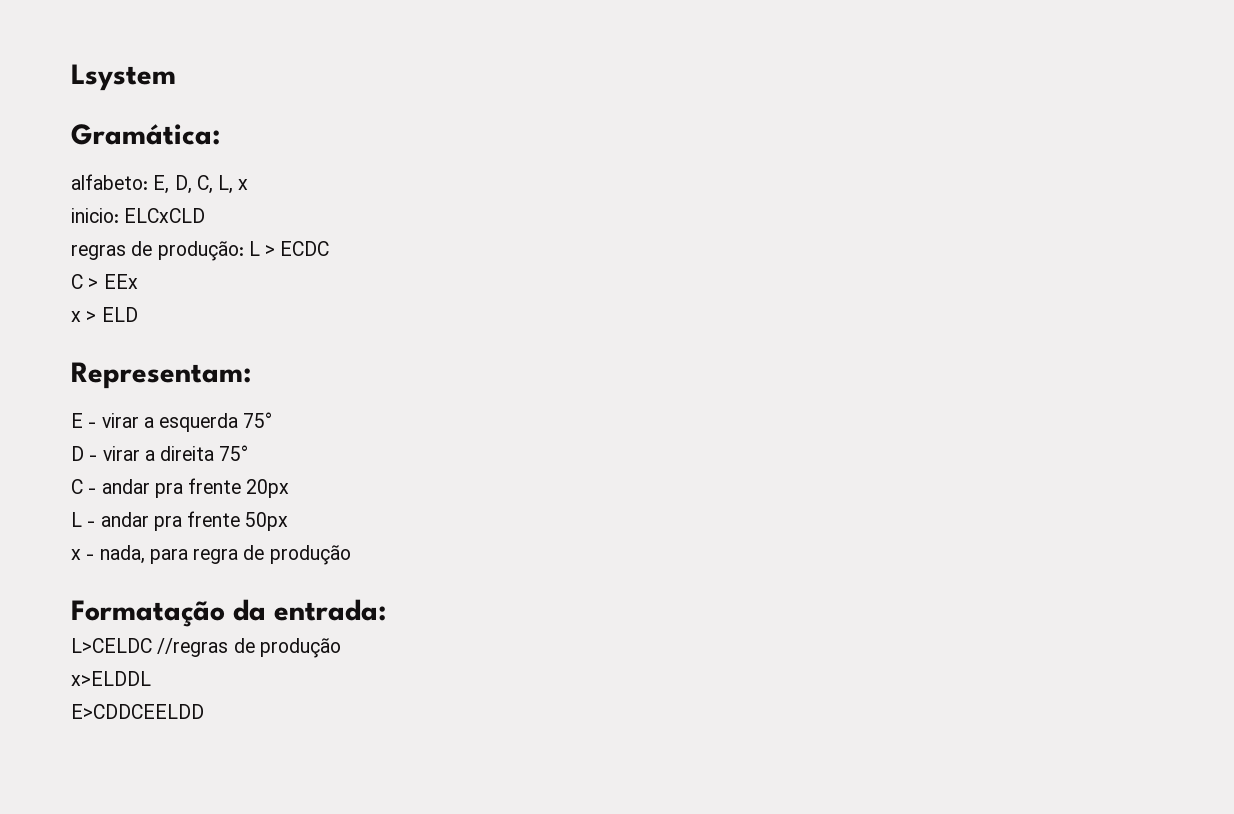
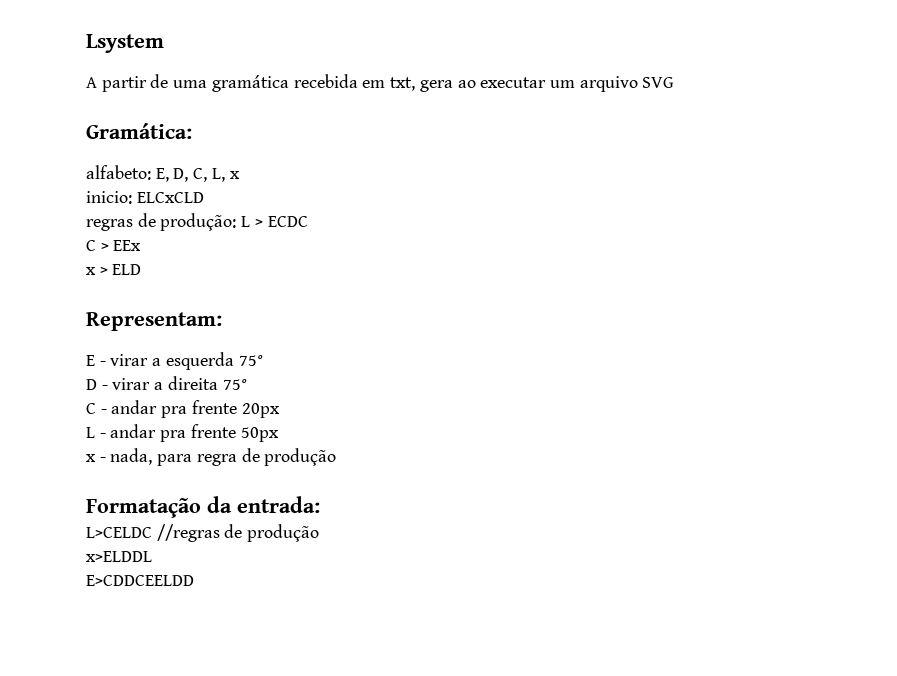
(176, 77) none -> [86,74,675,92] // A partir de uma gramática recebida em txt, gera ao executar um arquivo SVG

